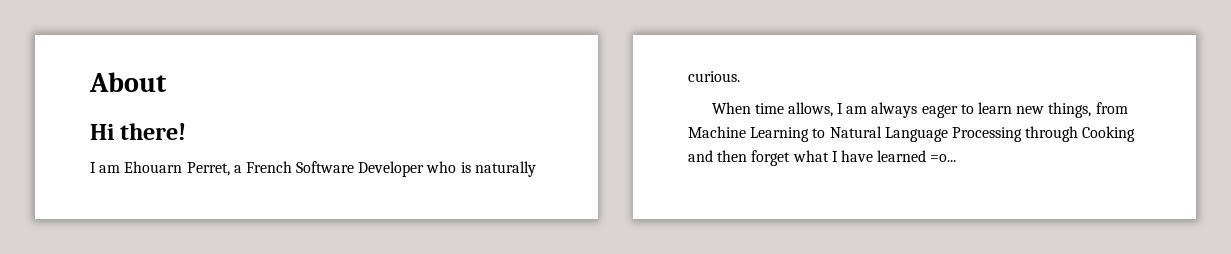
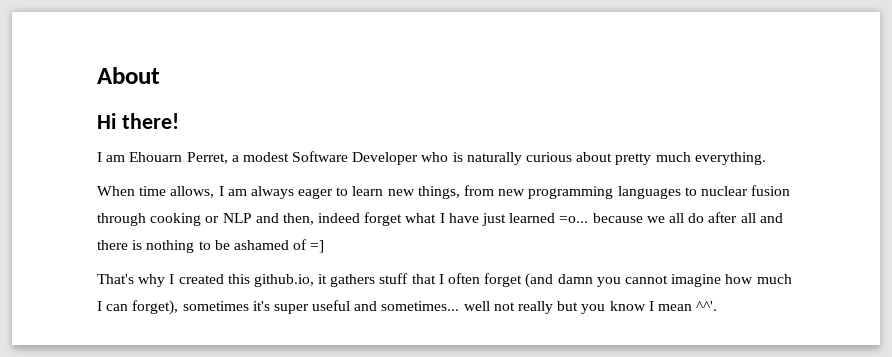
[245,161,292,173] French -> [242,152,289,162] modest
[688,71,740,82] curious. -> [526,152,766,165] curious about pretty much everything.
[688,126,1136,142] [688,150,748,162] Machine Learning to Natural Language Processing through Cooking and then -> [498,185,791,199] [97,213,361,226] new programming languages to nuclear fusion through cooking or NLP and then, indeed
(873, 156) none -> [482,213,507,226] just
(957, 158) none -> [592,212,783,223] [97,239,325,253] [97,273,792,288] [97,300,718,315] because we all do after all and there is nothing to be ashamed of =] // That's why I created this github.io, it gathers stuff that I often forget (and damn you cannot imagine how much I can forget), sometimes it's super useful and sometimes... well not really but you know I mean ^^'.

